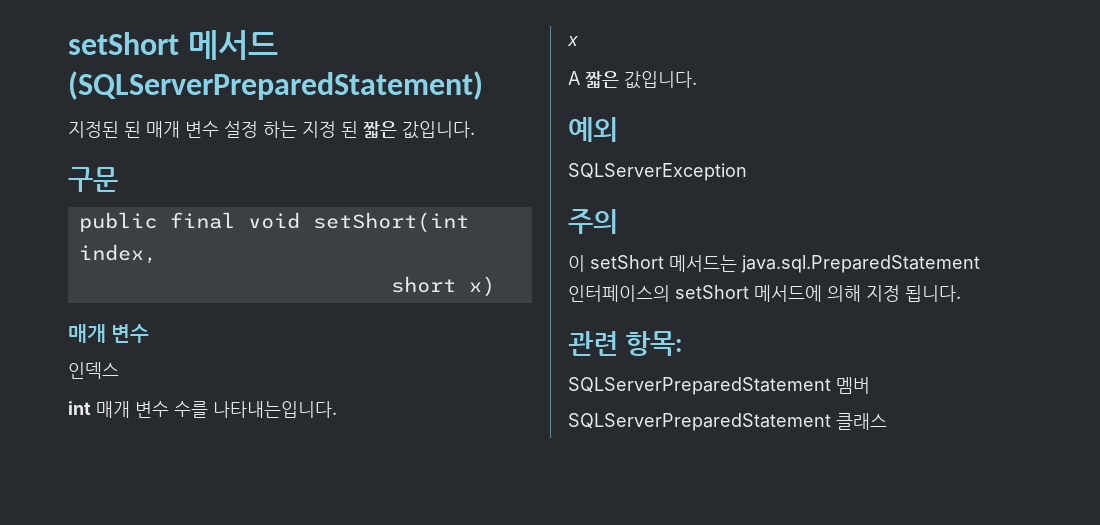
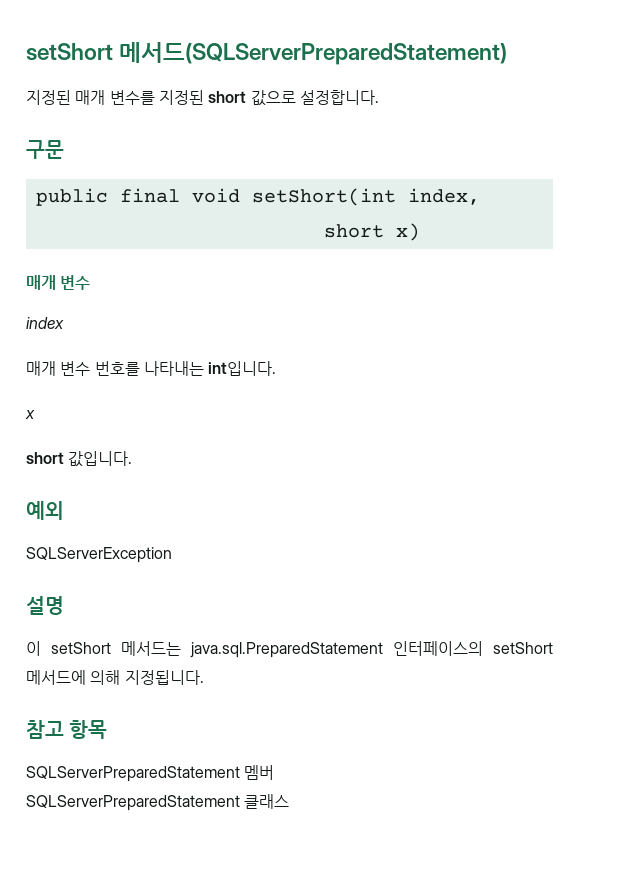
[68,30,278,60] [68,71,483,100] [68,121,475,139] setShort 메서드 (SQLServerPreparedStatement) // 지정된 된 매개 변수 설정 하는 지정 된 짧은 값입니다. -> [26,42,508,65] [26,90,379,106] setShort 메서드(SQLServerPreparedStatement) // 지정된 매개 변수를 지정된 short 값으로 설정합니다.
[68,362,119,379] [68,401,337,418] 인덱스 // int 매개 변수 수를 나타내는입니다. -> [26,317,64,329] [26,361,277,376] index // 매개 변수 번호를 나타내는 int입니다.
[568,71,619,89] A 짧은 -> [26,452,64,464] short
[568,209,618,234] 주의 -> [26,596,64,615] 설명
[866,285,961,302] [568,331,683,356] 지정 됩니다. // 관련 항목: -> [124,670,204,685] [26,720,108,739] 지정됩니다. // 참고 항목

